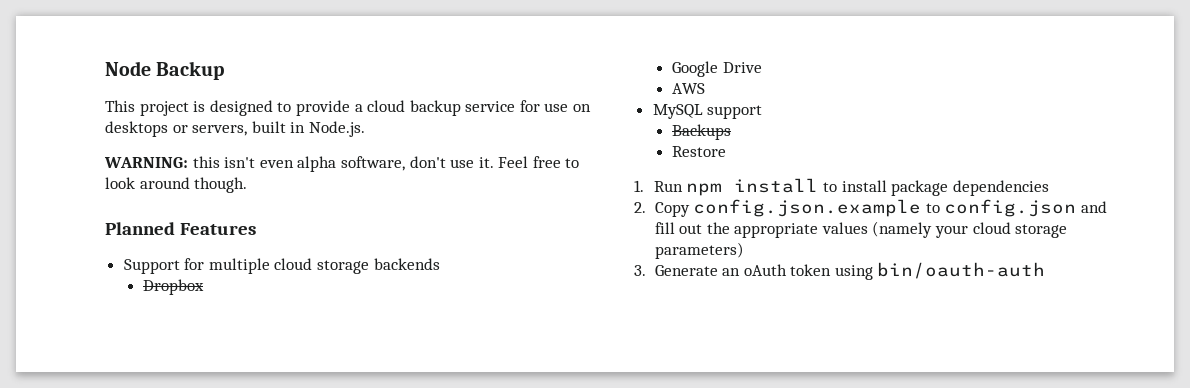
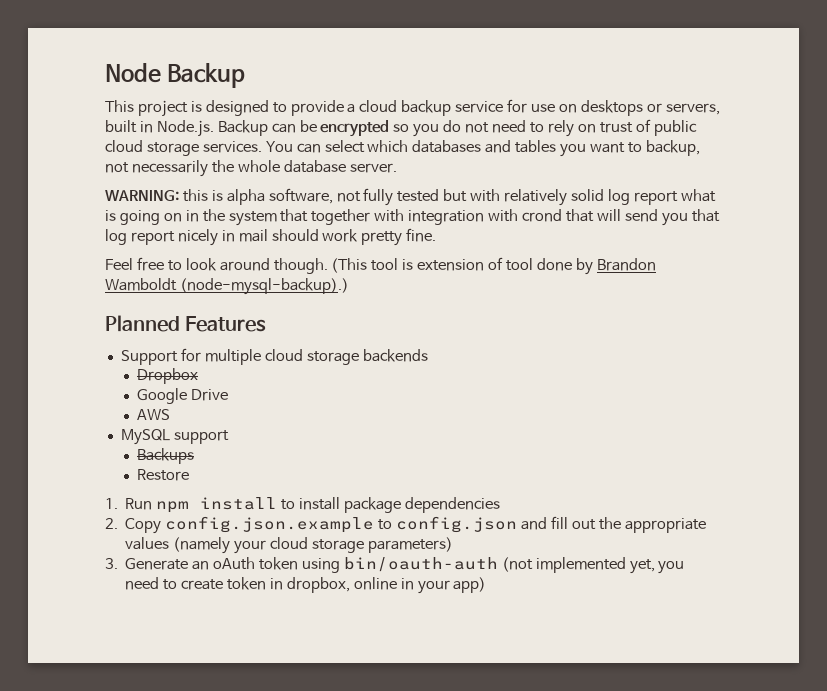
[104,156,494,172] // WARNING: this isn't even alpha software, don't use it. -> [217,119,697,137] [105,140,700,157] [105,160,397,177] [105,188,716,206] [105,209,720,226] [105,228,437,246] Backup can be encrypted so you do not need to rely on trust of public cloud storage services. You can select which databases and tables you want to backup, not necessarily the whole database server. // WARNING: this is alpha software, not fully tested but with relatively solid log report what is going on in the system that together with integration with crond that will send you that log report nicely in mail should work pretty fine. //
(248, 185) none -> [331,257,656,275] [105,278,349,295] (This tool is extension of tool done by Brandon Wamboldt (node-mysql-backup).)
(1046, 270) none -> [501,557,685,574] [125,577,487,594] (not implemented yet, you need to create token in dropbox, online in your app)

